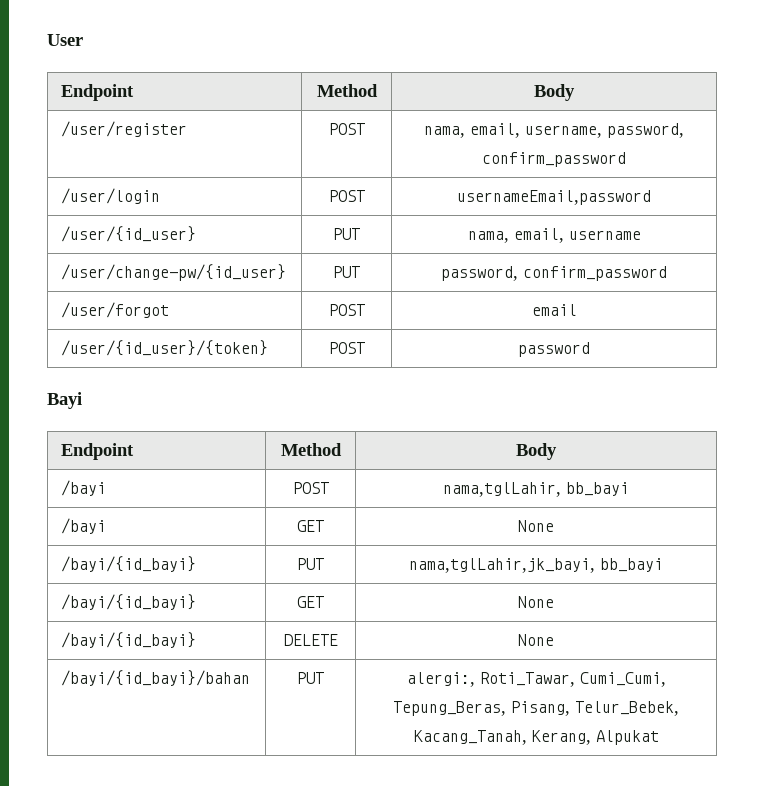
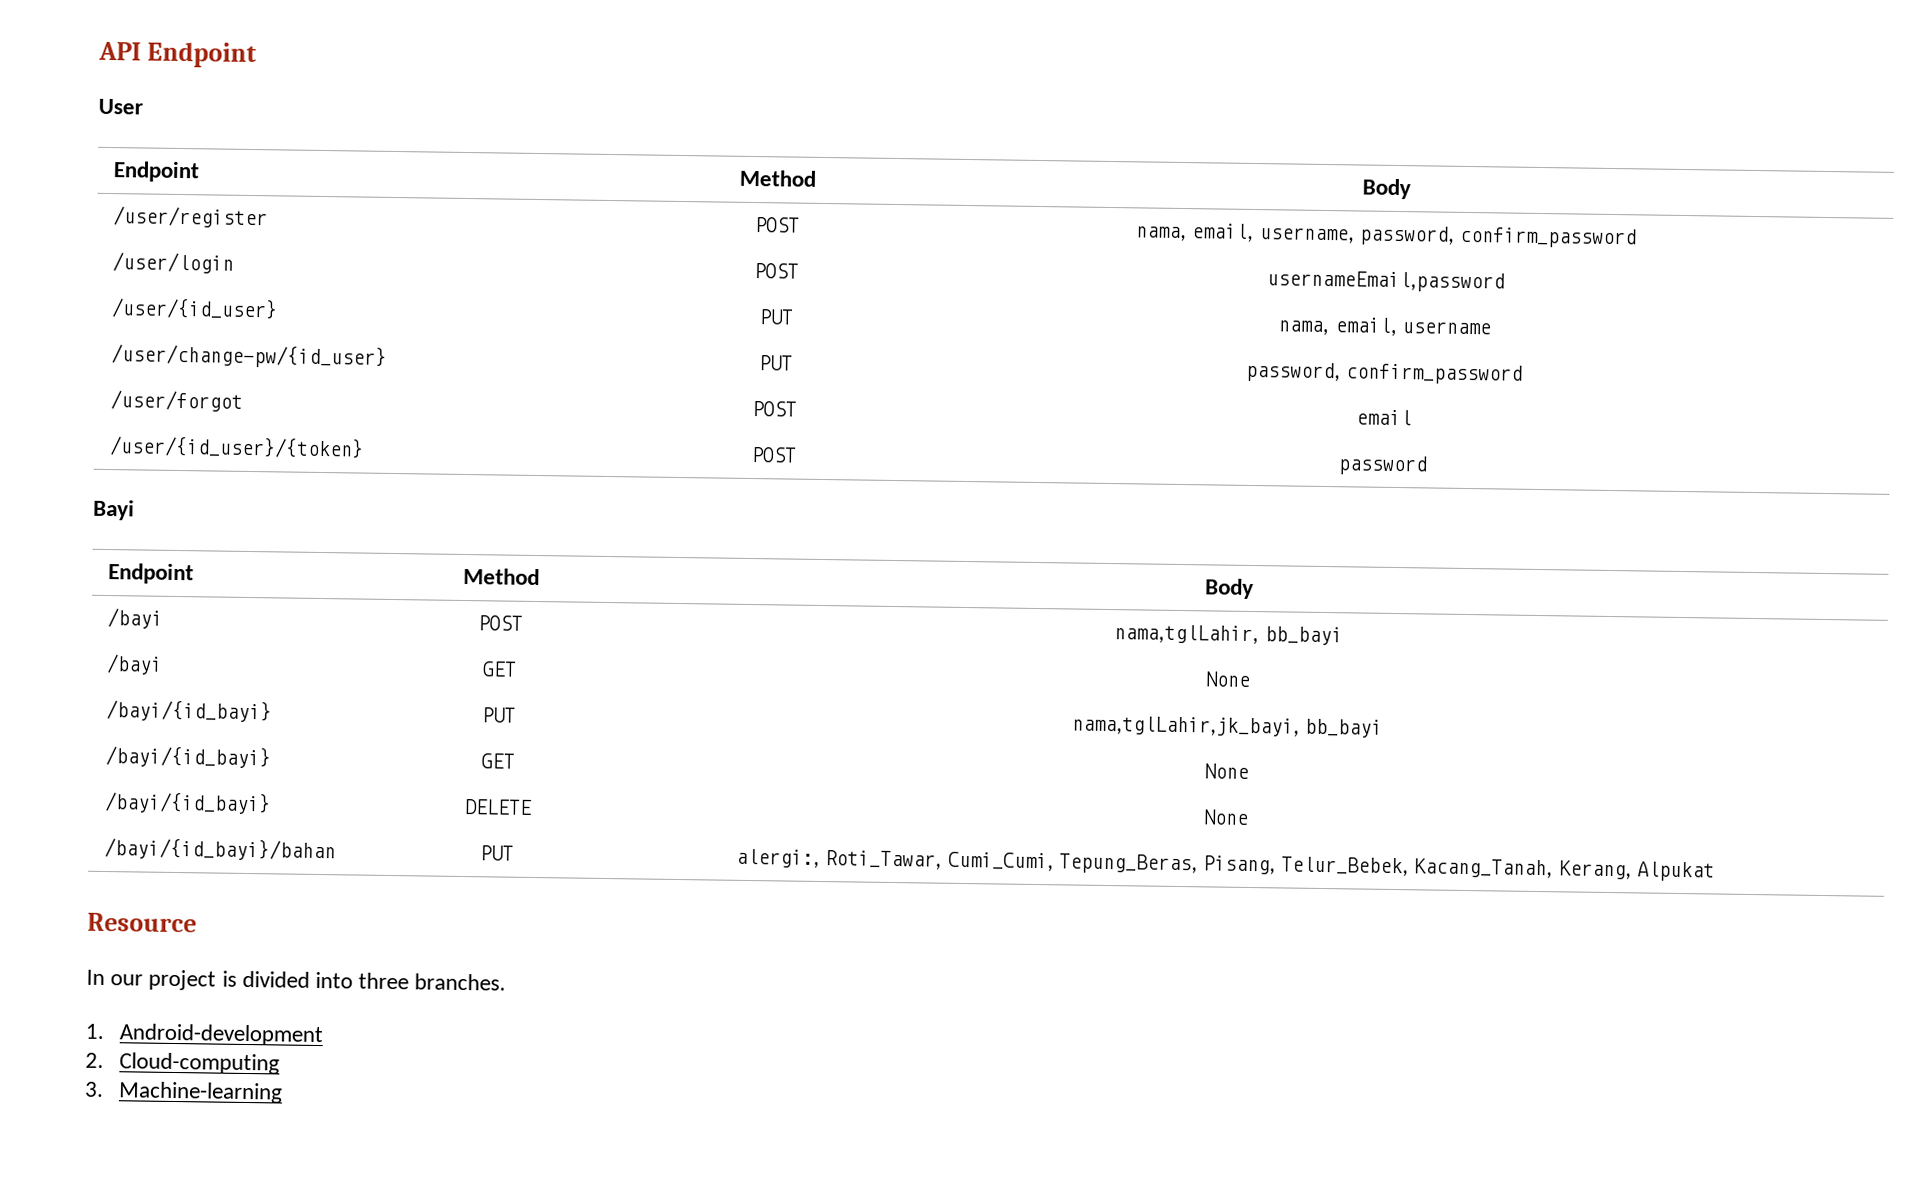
(47, 40) none -> [98,41,257,69] API Endpoint //
(659, 737) none -> [87,912,197,933] [86,969,507,991] [85,1023,323,1047] [85,1052,280,1075] [84,1081,283,1104] // Resource // In our project is divided into three branches. // 1. Android-development // 2. Cloud-computing // 3. Machine-learning

